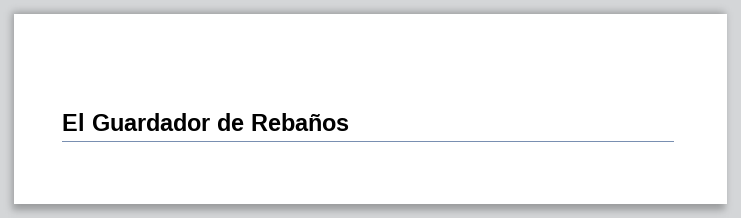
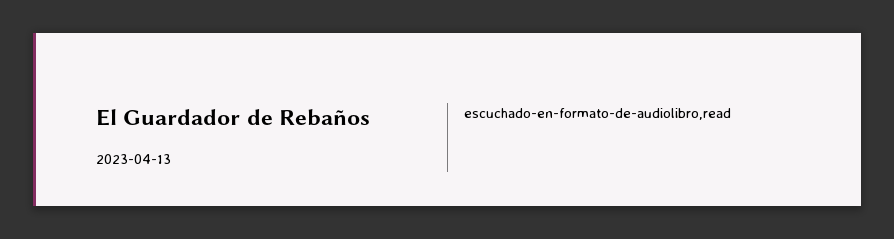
(349, 122) none -> [96,154,171,164] [464,108,731,120] // 2023-04-13 escuchado-en-formato-de-audiolibro,read

